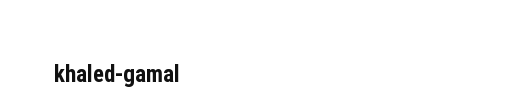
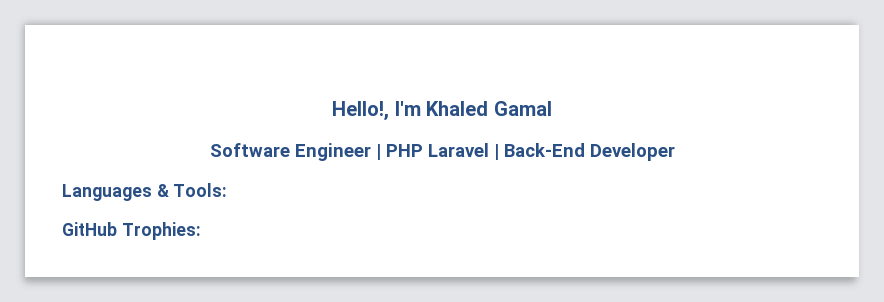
[54,64,180,87] khaled-gamal -> [332,101,552,121] [209,143,675,161] [62,183,228,201] [62,222,201,240] Hello!, I'm Khaled Gamal // Software Engineer | PHP Laravel | Back-End Developer // Languages & Tools: // GitHub Trophies:

